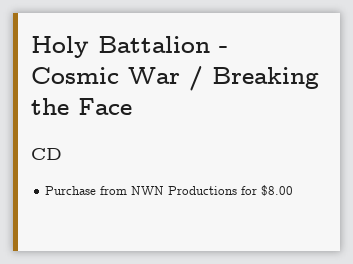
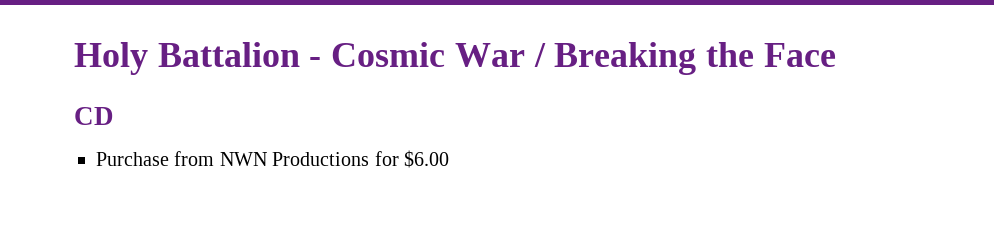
[261,185,294,196] $8.00 -> [404,150,449,168] $6.00

